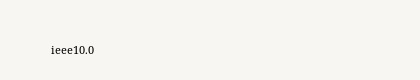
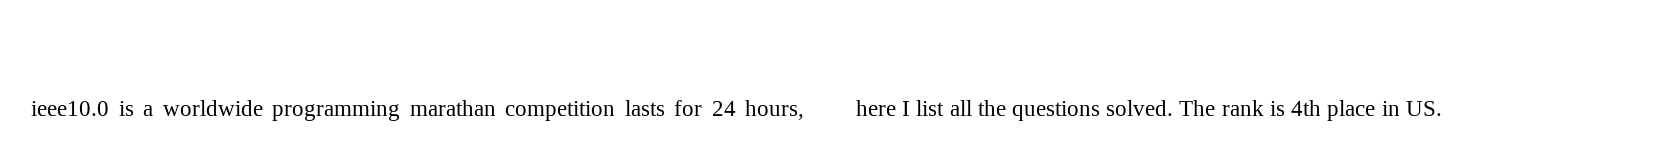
(94, 50) none -> [118,100,1442,121] is a worldwide programming marathan competition lasts for 24 hours, here I list all the questions solved. The rank is 4th place in US.

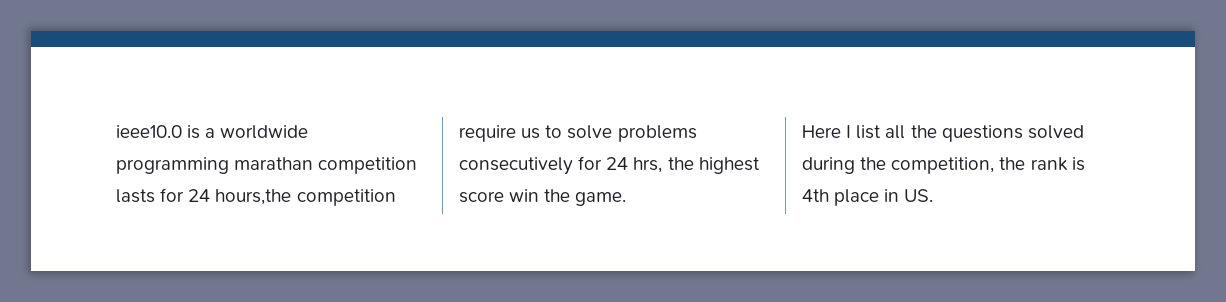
[745,100,896,120] hours, here -> [215,189,396,206] [459,125,697,142] [459,156,760,175] [459,189,627,206] [802,125,841,138] hours,the competition require us to solve problems consecutively for 24 hrs, the highest score win the game. // Here
[1106,100,1216,116] solved. The -> [1027,125,1084,139] [802,157,1026,174] solved during the competition, the

